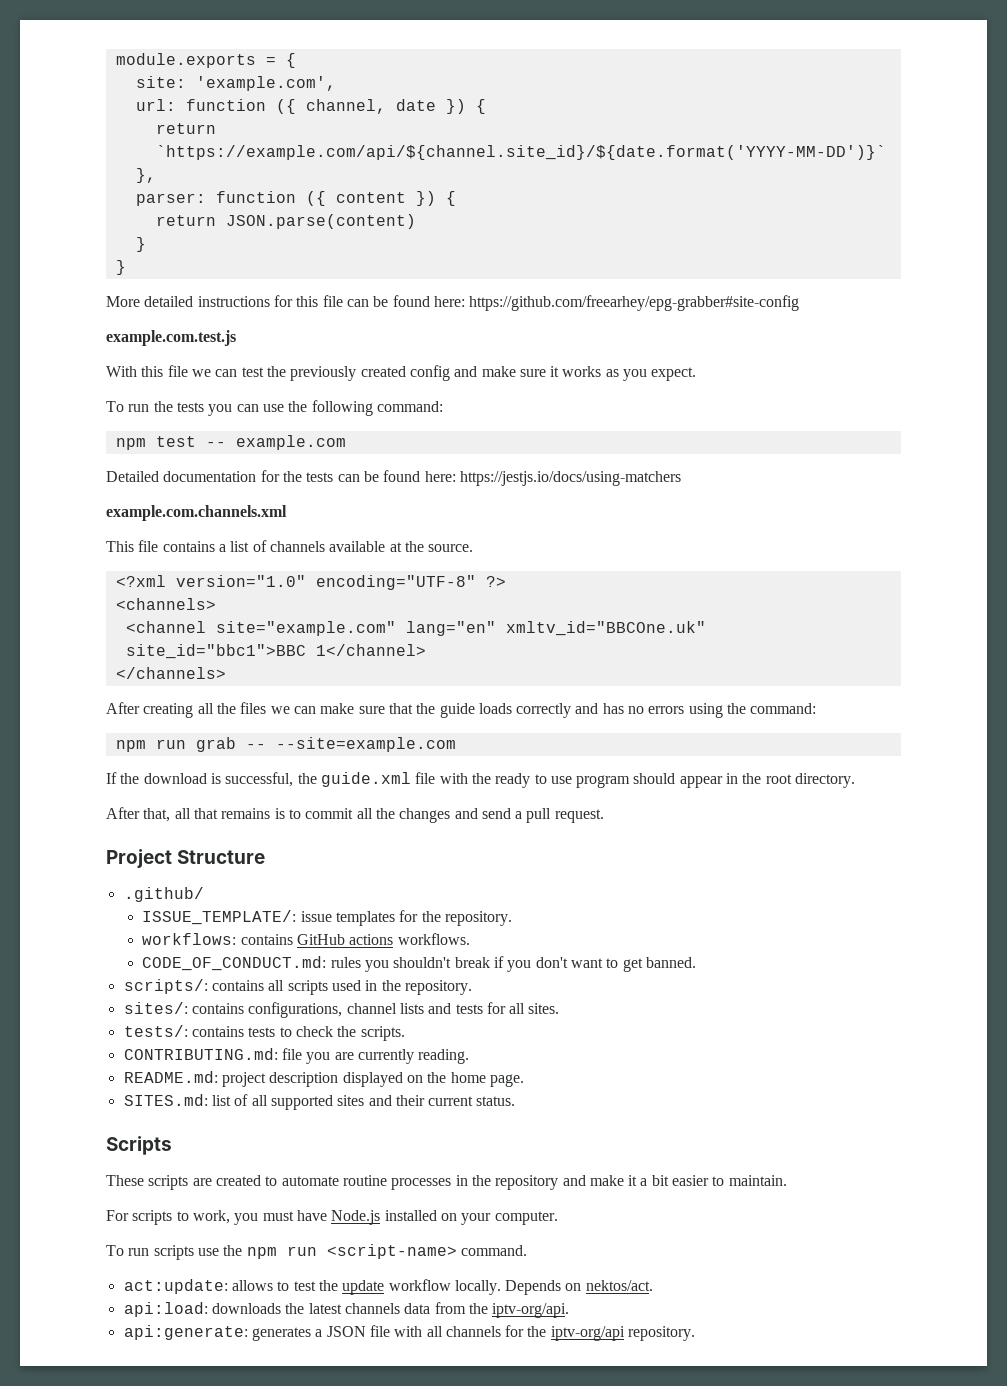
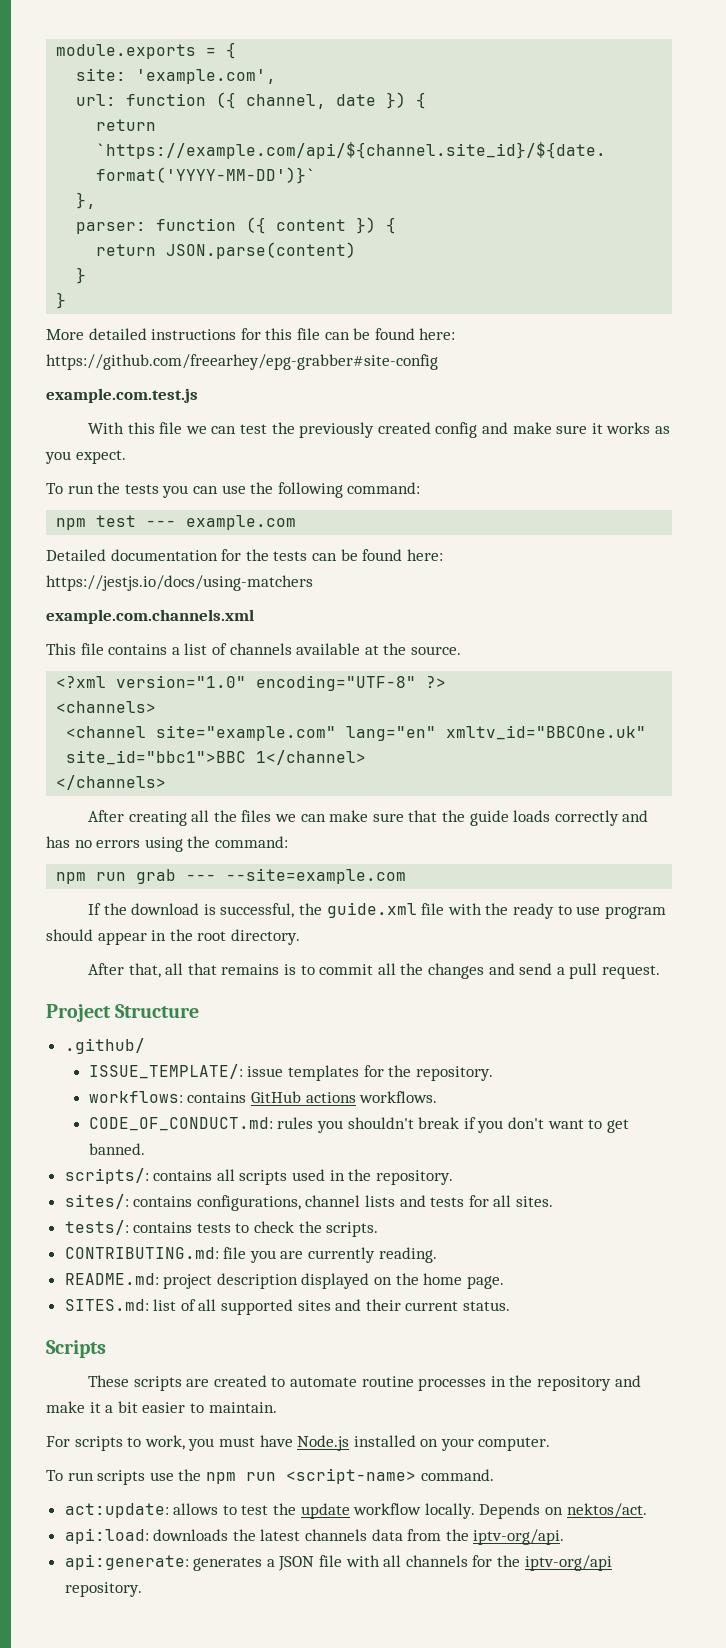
[205,442,226,447] -- -> [146,520,177,527] ---
[245,744,266,749] -- -> [186,874,217,881] ---

